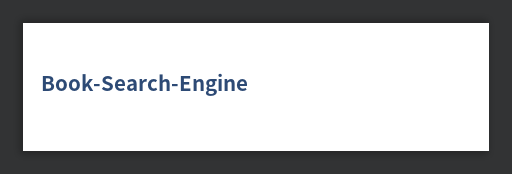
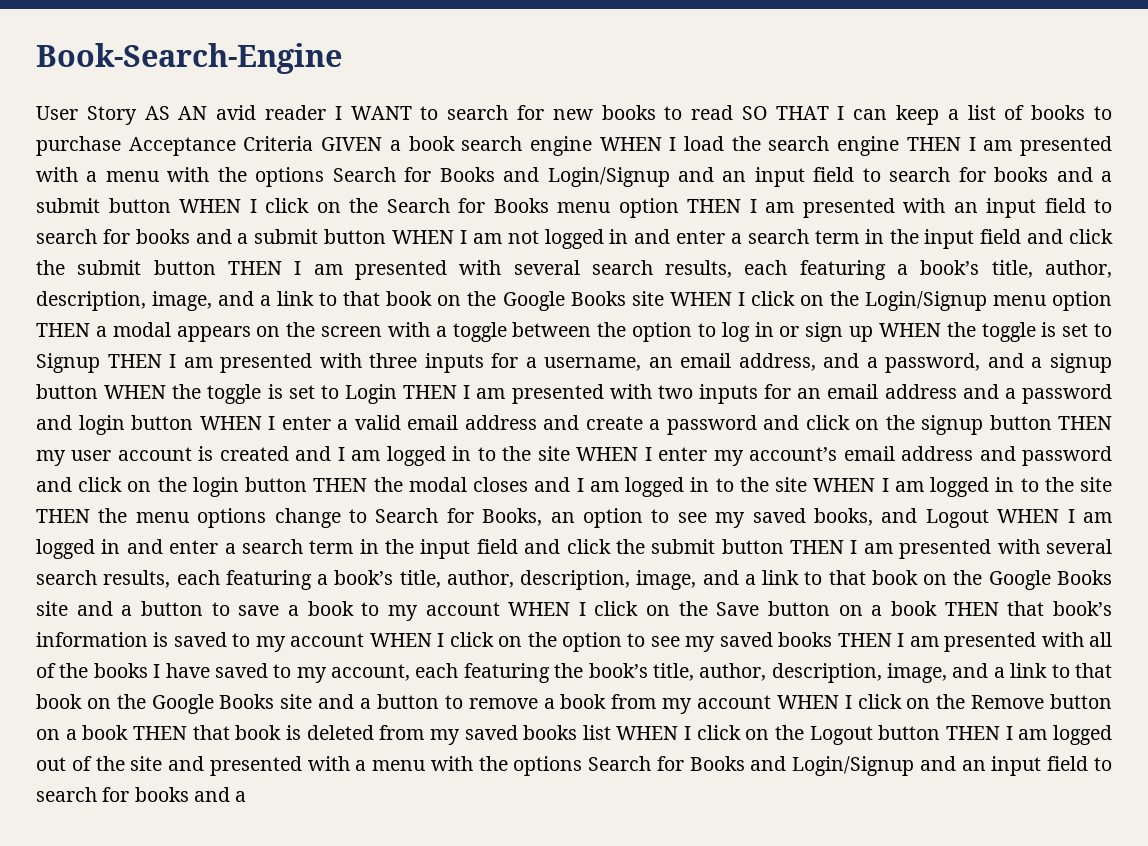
(248, 84) none -> [36,105,1112,125] [36,136,1113,156] [36,167,1113,187] [36,198,1112,218] [36,229,1113,249] [36,260,1112,280] [36,291,1112,311] [36,322,1113,342] [36,353,1112,373] [36,384,1112,404] [36,415,1112,435] [36,446,1112,466] [36,477,1113,497] [36,508,1112,528] [36,539,1112,559] [36,570,1113,590] [36,601,1113,621] [36,632,1113,652] [36,663,1112,683] [36,694,1113,714] [36,725,1113,745] [36,756,1113,776] [36,787,247,802] // User Story AS AN avid reader I WANT to search for new books to read SO THAT I can keep a list of books to purchase Acceptance Criteria GIVEN a book search engine WHEN I load the search engine THEN I am presented with a menu with the options Search for Books and Login/Signup and an input field to search for books and a submit button WHEN I click on the Search for Books menu option THEN I am presented with an input field to search for books and a submit button WHEN I am not logged in and enter a search term in the input field and click the submit button THEN I am presented with several search results, each featuring a book’s title, author, description, image, and a link to that book on the Google Books site WHEN I click on the Login/Signup menu option THEN a modal appears on the screen with a toggle between the option to log in or sign up WHEN the toggle is set to Signup THEN I am presented with three inputs for a username, an email address, and a password, and a signup button WHEN the toggle is set to Login THEN I am presented with two inputs for an email address and a password and login button WHEN I enter a valid email address and create a password and click on the signup button THEN my user account is created and I am logged in to the site WHEN I enter my account’s email address and password and click on the login button THEN the modal closes and I am logged in to the site WHEN I am logged in to the site THEN the menu options change to Search for Books, an option to see my saved books, and Logout WHEN I am logged in and enter a search term in the input field and click the submit button THEN I am presented with several search results, each featuring a book’s title, author, description, image, and a link to that book on the Google Books site and a button to save a book to my account WHEN I click on the Save button on a book THEN that book’s information is saved to my account WHEN I click on the option to see my saved books THEN I am presented with all of the books I have saved to my account, each featuring the book’s title, author, description, image, and a link to that book on the Google Books site and a button to remove a book from my account WHEN I click on the Remove button on a book THEN that book is deleted from my saved books list WHEN I click on the Logout button THEN I am logged out of the site and presented with a menu with the options Search for Books and Login/Signup and an input field to search for books and a

